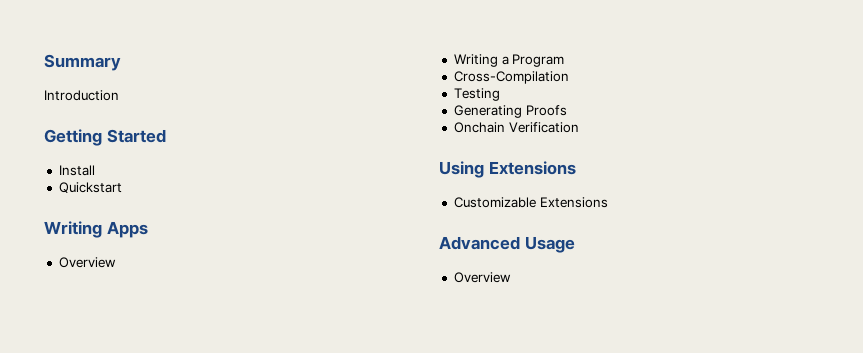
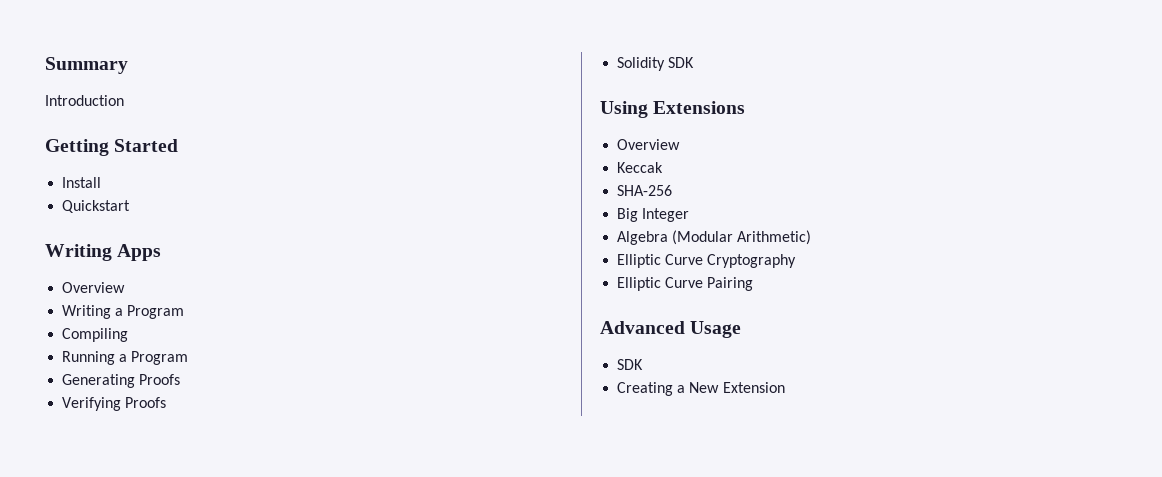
[453,71,569,84] [453,88,500,101] [453,105,567,118] [453,122,579,133] [439,161,576,178] [453,197,608,208] [439,236,575,253] [453,272,511,283] Cross-Compilation // Testing // Generating Proofs // Onchain Verification // Using Extensions // Customizable Extensions // Advanced Usage // Overview -> [62,328,129,342] [62,351,189,365] [62,374,181,388] [62,397,167,411] [617,57,695,71] [600,101,746,118] [617,139,681,150] [617,162,664,173] [617,185,673,196] [617,208,690,222] [617,230,812,245] [617,254,797,268] [617,277,754,291] [600,321,742,338] [617,359,644,370] [617,382,785,396] Compiling // Running a Program // Generating Proofs // Verifying Proofs // Solidity SDK // Using Extensions // Overview // Keccak // SHA-256 // Big Integer // Algebra (Modular Arithmetic) // Elliptic Curve Cryptography // Elliptic Curve Pairing // Advanced Usage // SDK // Creating a New Extension

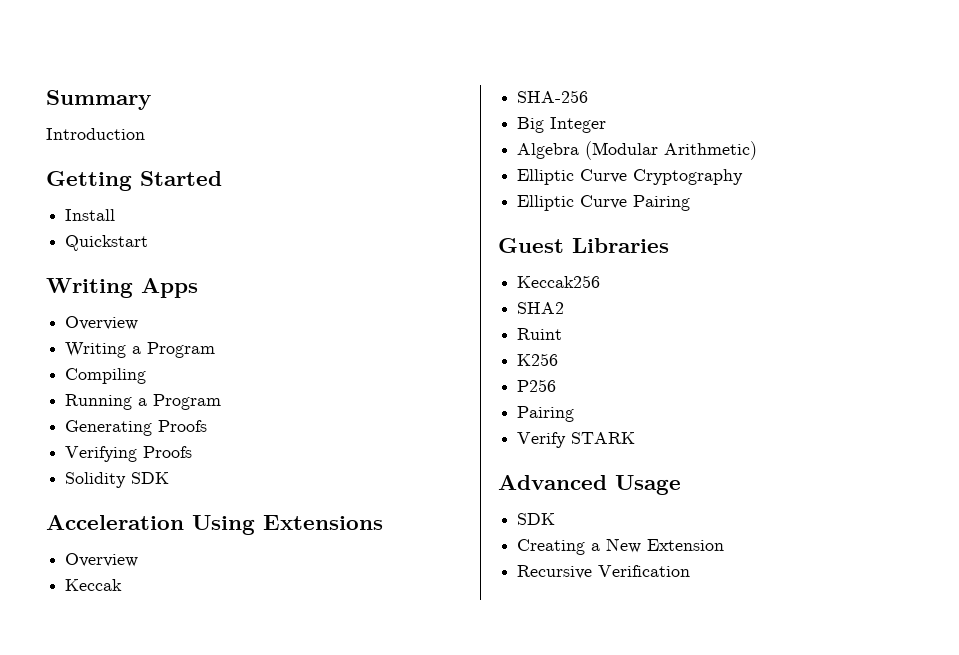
(695, 62) none -> [46,515,184,530] Acceleration
(754, 284) none -> [498,238,669,253] [517,275,601,288] [517,302,565,314] [517,328,563,340] [517,353,559,366] [517,379,557,392] [517,406,575,422] [517,432,636,448] // Guest Libraries // Keccak256 // SHA2 // Ruint // K256 // P256 // Pairing // Verify STARK
(785, 387) none -> [517,565,691,579] // Recursive Verification

